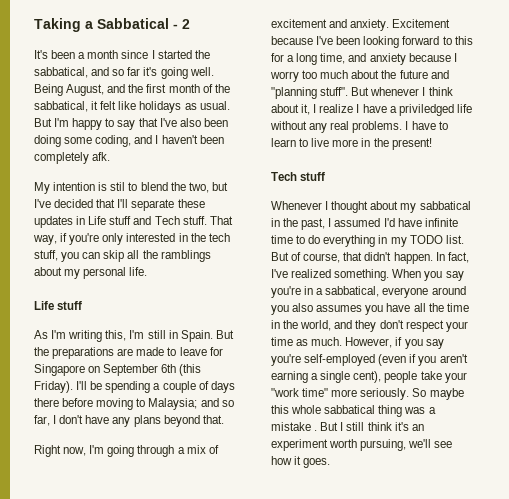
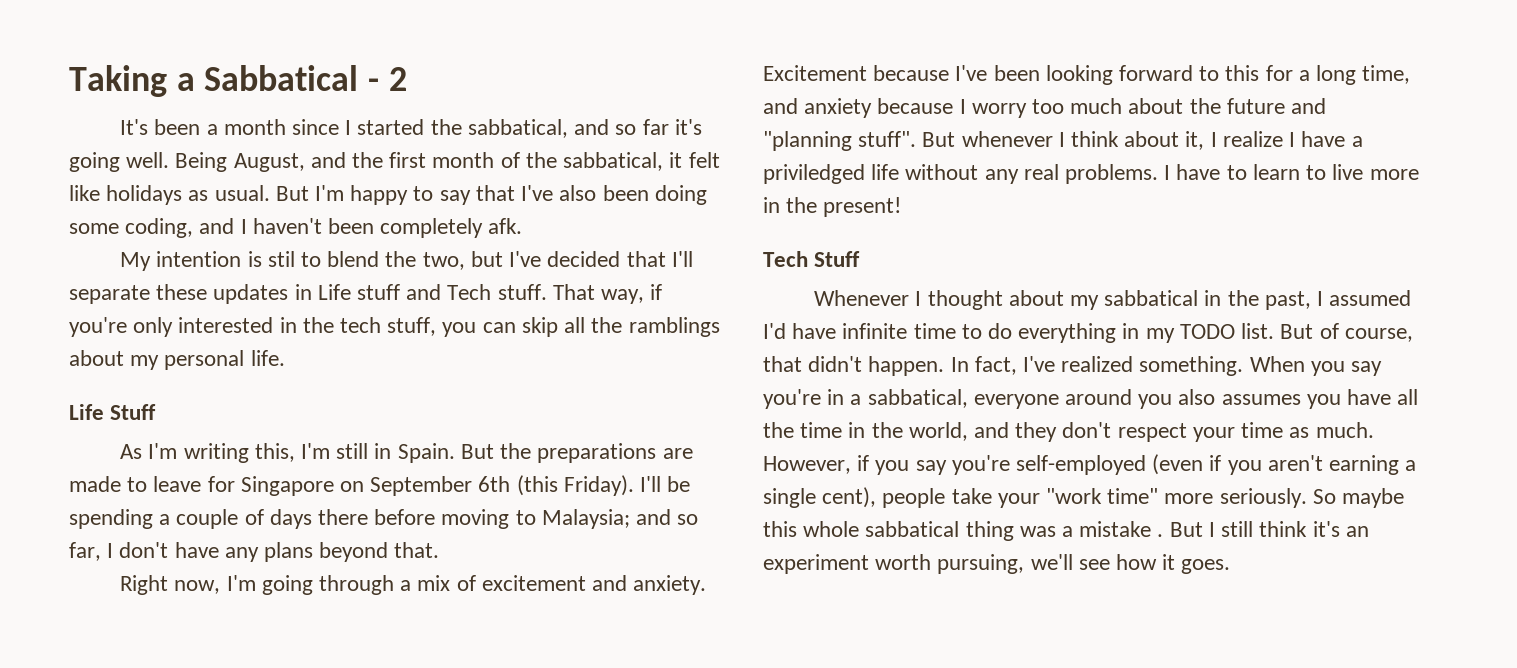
[57,301,83,310] stuff -> [110,404,157,420] Stuff
[300,172,326,181] stuff -> [814,251,861,267] Stuff

